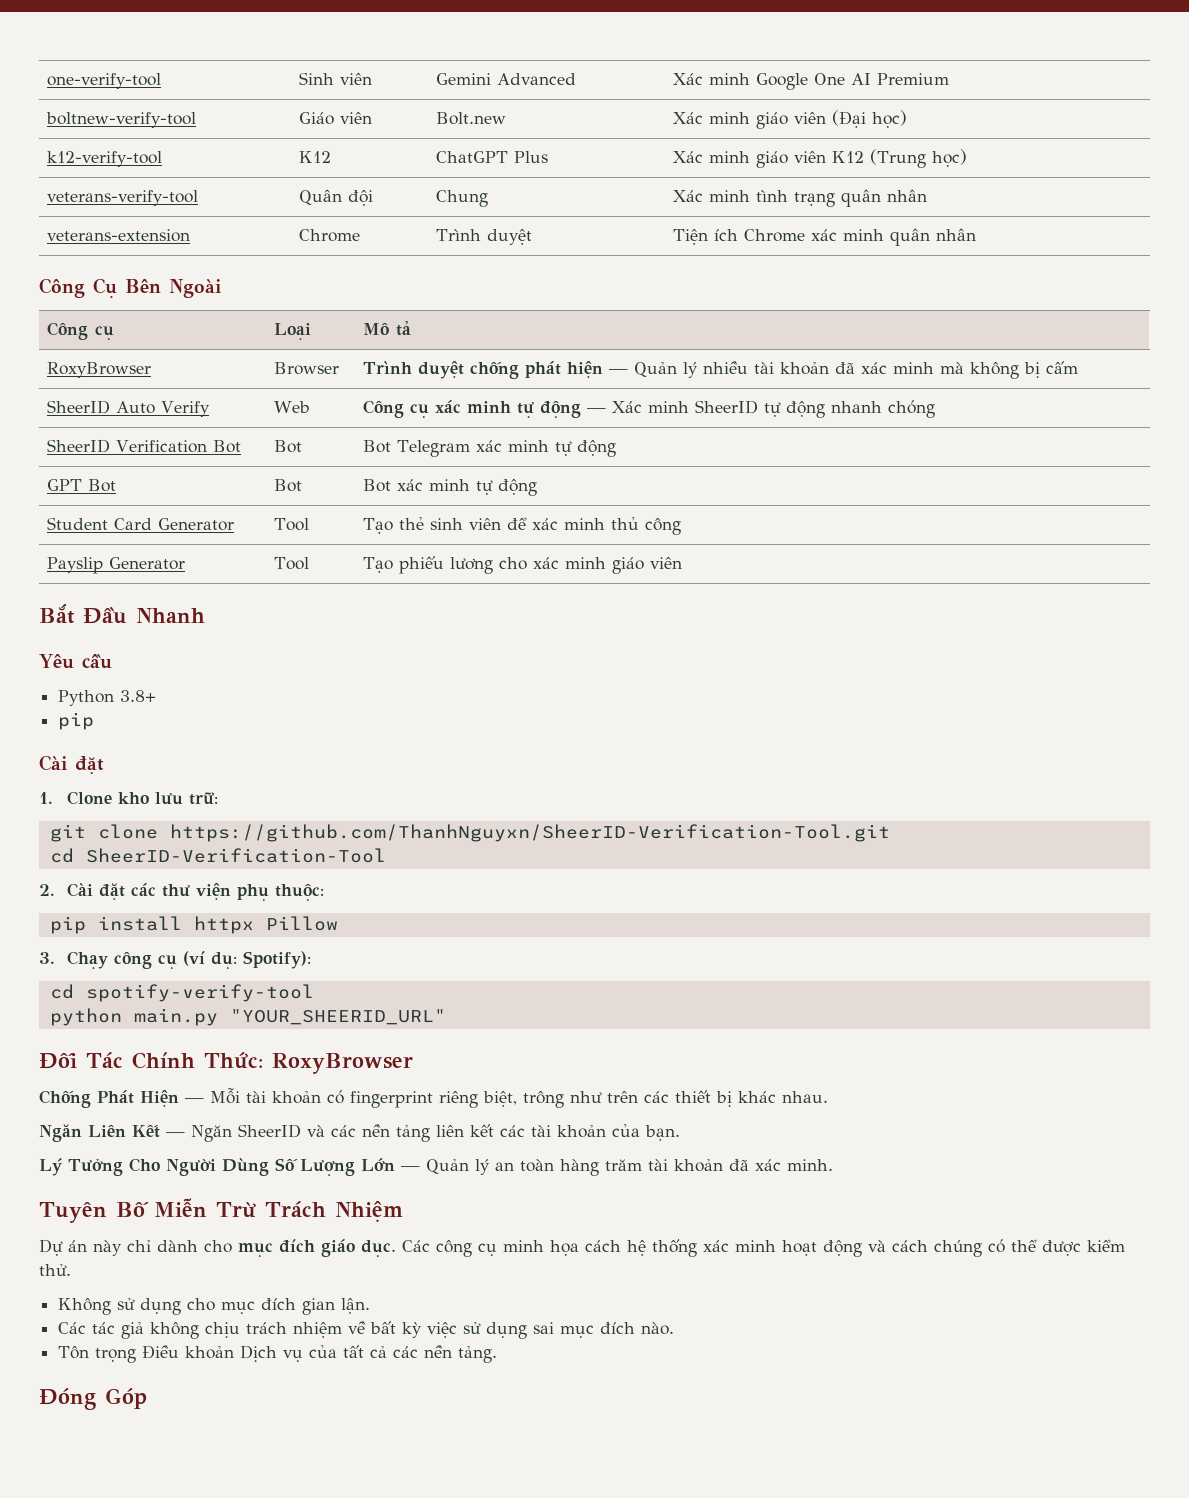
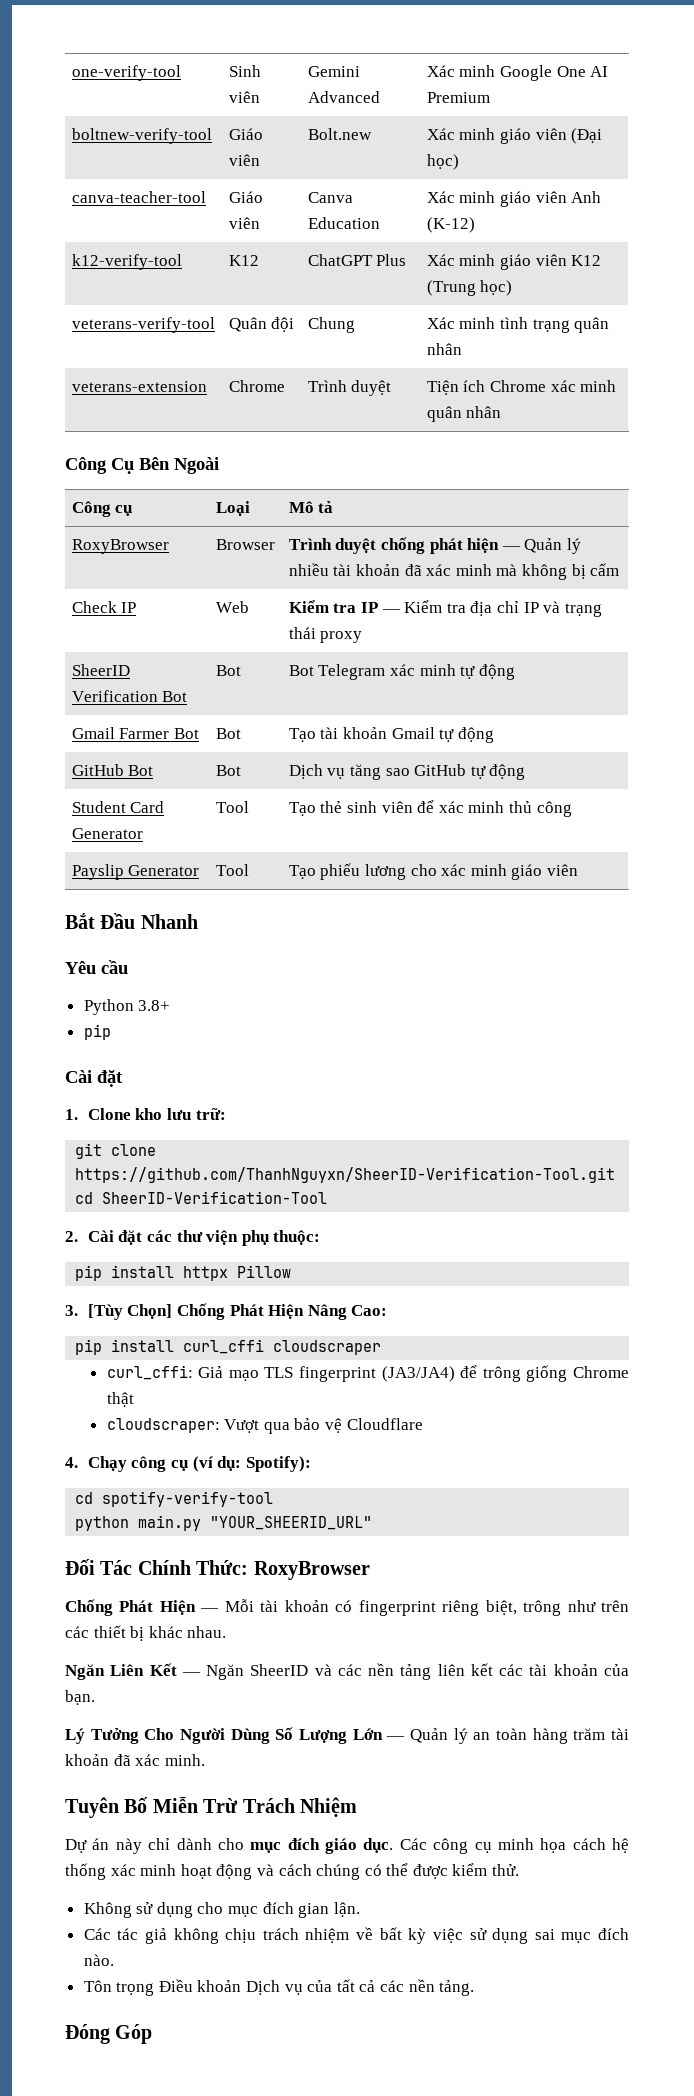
(907, 119) none -> [71,191,206,203] [228,191,263,203] [228,217,260,229] [307,192,353,203] [307,217,380,229] [426,191,602,207] [426,217,475,233] // canva-teacher-tool | Giáo viên | Canva Education | Xác minh giáo viên Anh (K-12)
[46,400,210,417] [273,401,310,413] [362,400,935,418] SheerID Auto Verify | Web | Công cụ xác minh tự động — Xác minh SheerID tự động nhanh chóng -> [71,601,137,613] [215,601,249,613] [288,600,602,617] [288,627,363,643] Check IP | Web | Kiểm tra IP — Kiểm tra địa chỉ IP và trạng thái proxy
[46,479,116,492] [273,479,302,492] [362,479,470,492] GPT Bot | Bot | Bot xác minh -> [71,727,200,739] [215,728,241,739] [288,727,494,743] [71,764,154,776] [215,765,241,776] [288,764,467,780] Gmail Farmer Bot | Bot | Tạo tài khoản Gmail tự động // GitHub Bot | Bot | Dịch vụ tăng sao GitHub
(55, 958) none -> [87,1303,388,1320] [75,1339,382,1355] [106,1365,629,1382] [106,1392,134,1407] [106,1418,423,1434] [65,1457,78,1468] [Tùy Chọn] Chống Phát Hiện Nâng Cao: // pip install curl_cffi cloudscraper // curl_cffi: Giả mạo TLS fingerprint (JA3/JA4) để trông giống Chrome thật // cloudscraper: Vượt qua bảo vệ Cloudflare // 4.

